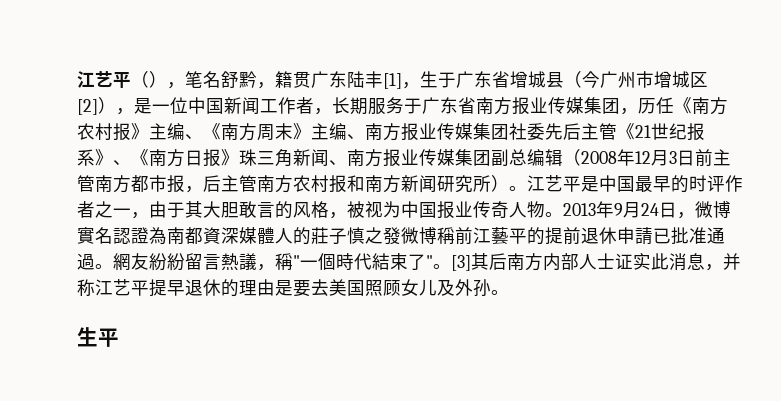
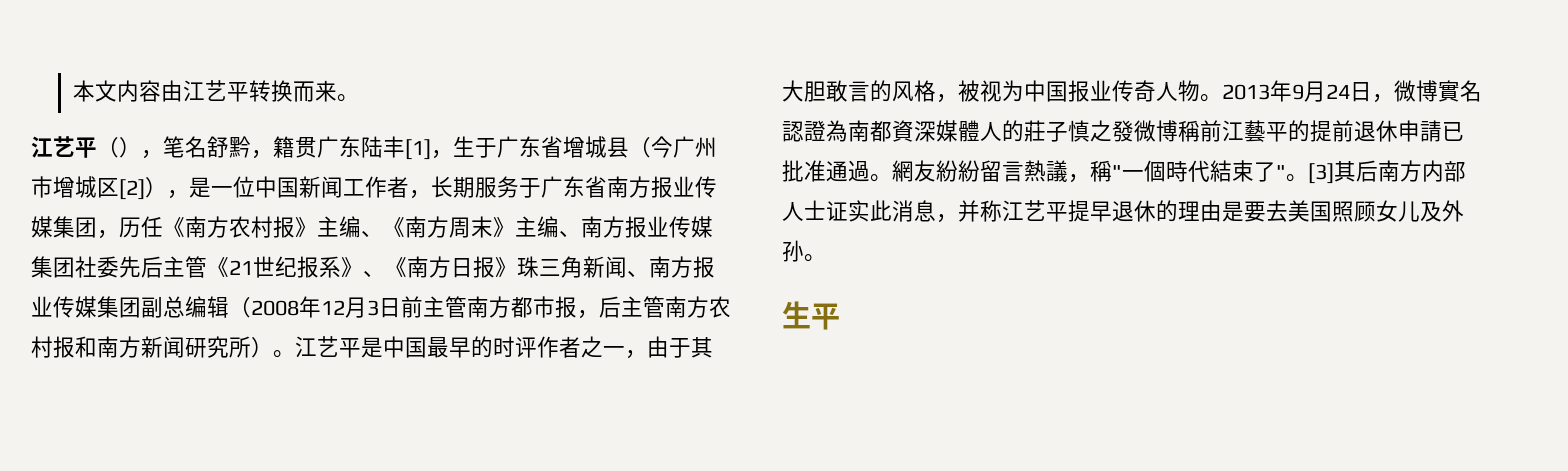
(77, 79) none -> [72,80,359,102] 本文内容由江艺平转换而来。 //

